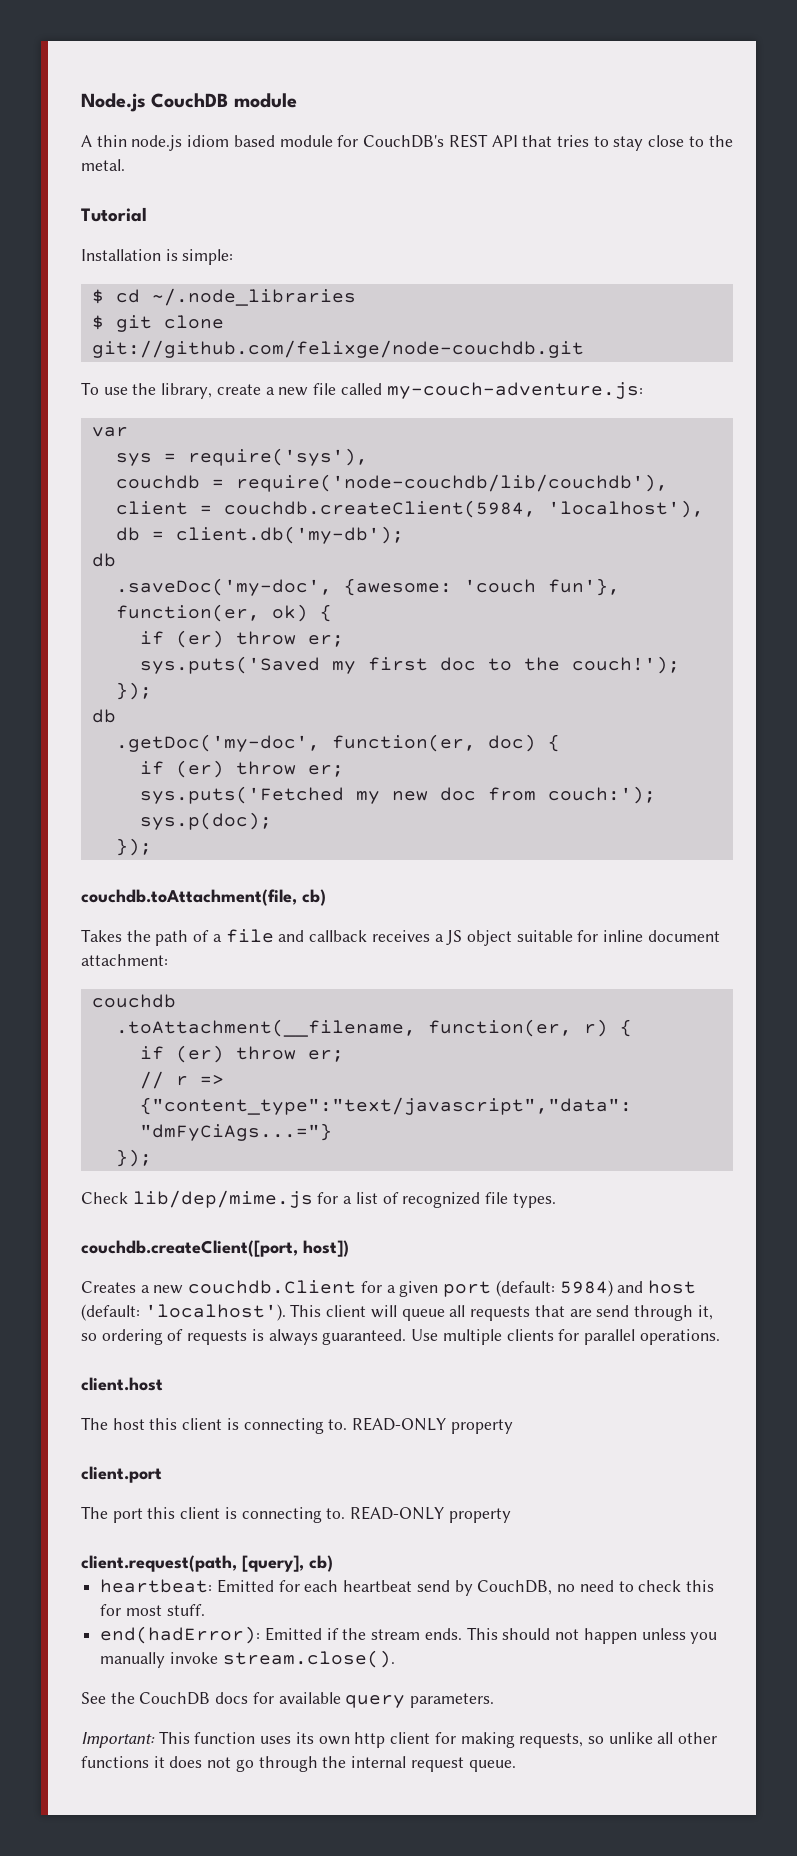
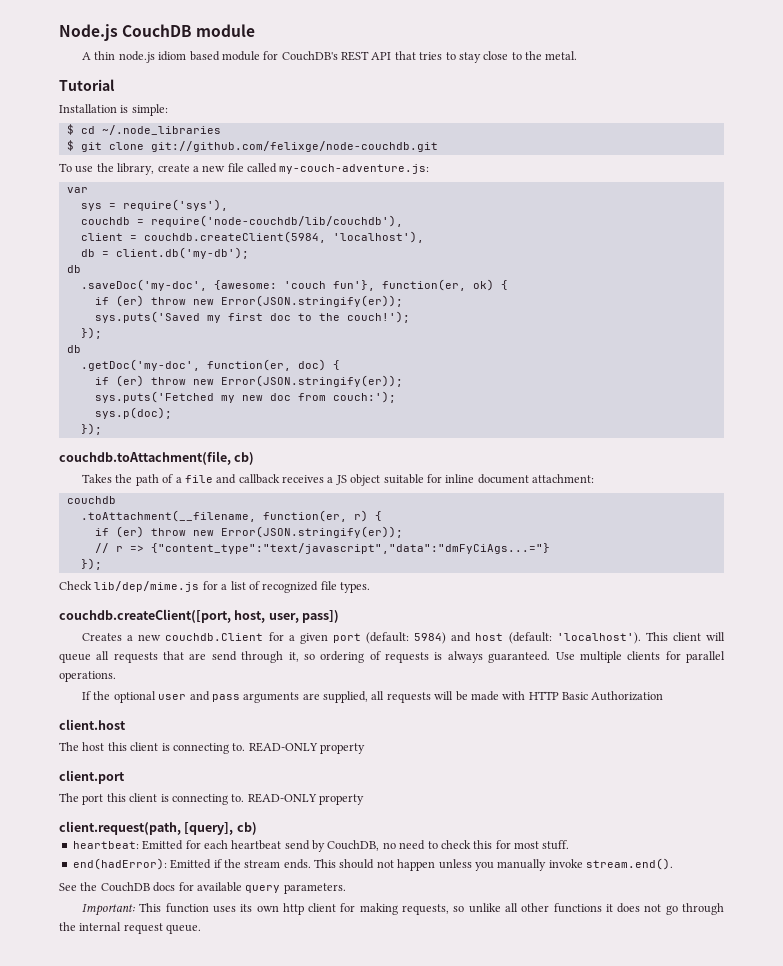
[307,635,344,647] er; -> [192,295,403,307] new Error(JSON.stringify(er));
[307,765,344,777] er; -> [192,375,403,387] new Error(JSON.stringify(er));
[307,1050,344,1062] er; -> [192,526,403,538] new Error(JSON.stringify(er));
[303,1240,349,1257] host]) -> [234,610,340,623] host, user, pass])
(720, 1337) none -> [82,691,664,703] // If the optional user and pass arguments are supplied, all requests will be made with HTTP Basic Authorization
[222,1650,395,1668] stream.close(). -> [586,858,673,870] stream.end().

